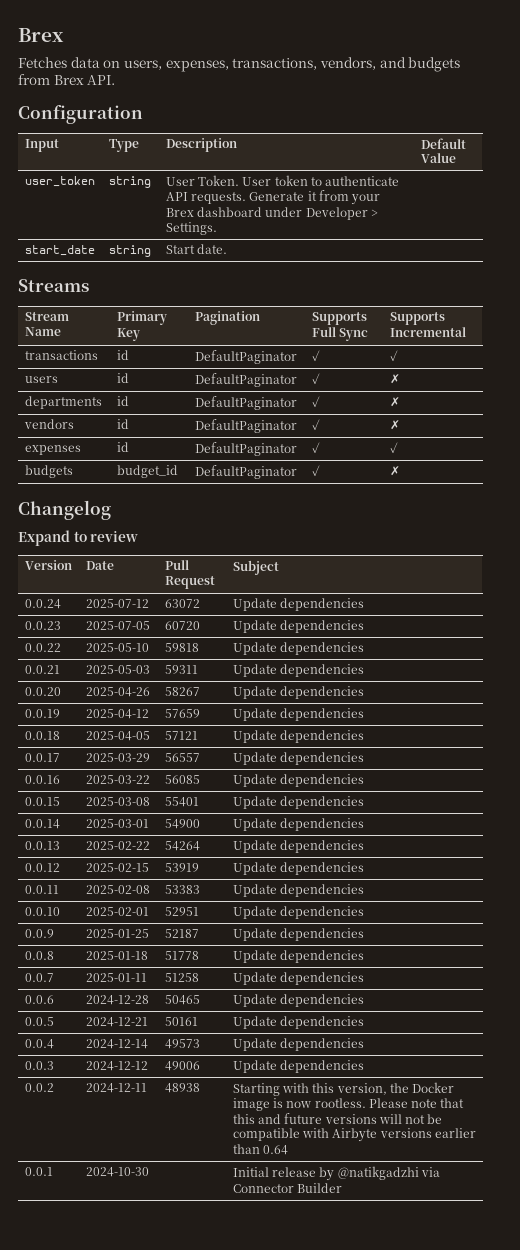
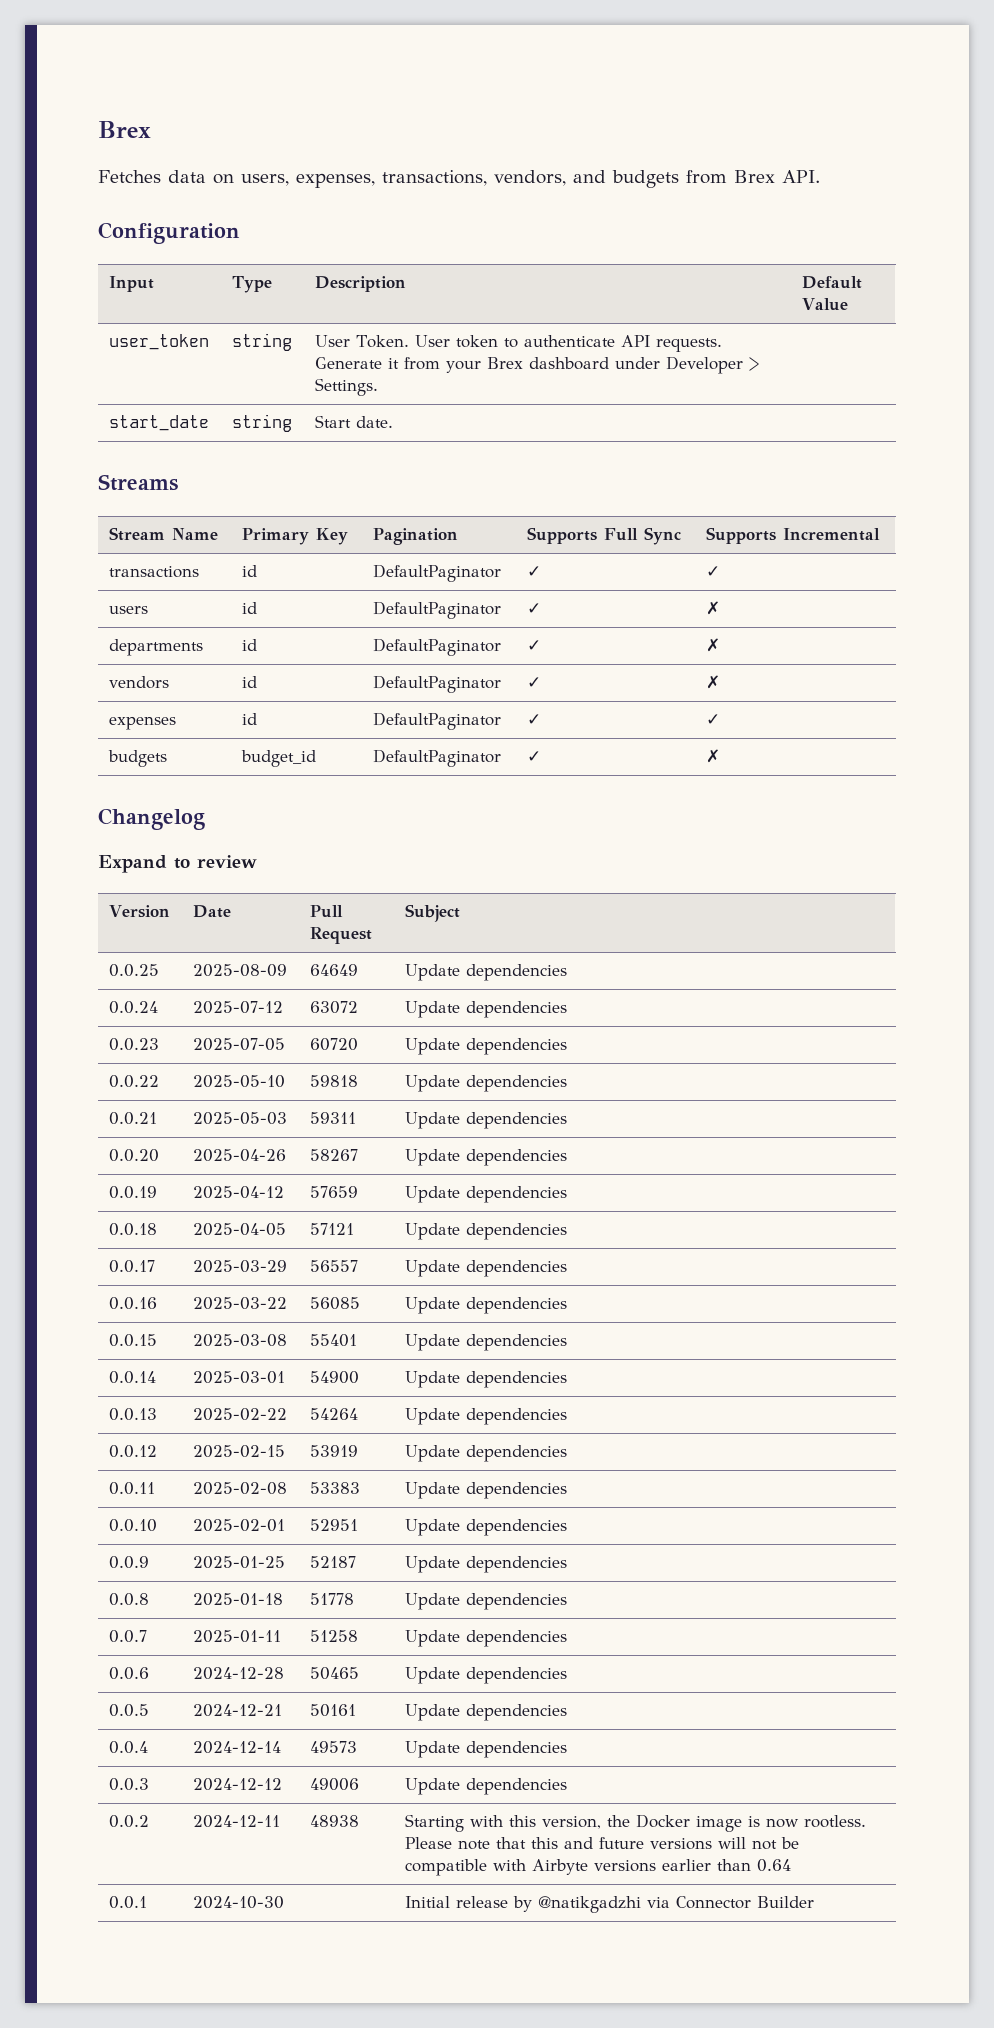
(279, 567) none -> [109,964,160,977] [193,964,288,977] [310,964,359,976] [405,964,568,981] // 0.0.25 | 2025-08-09 | 64649 | Update dependencies

